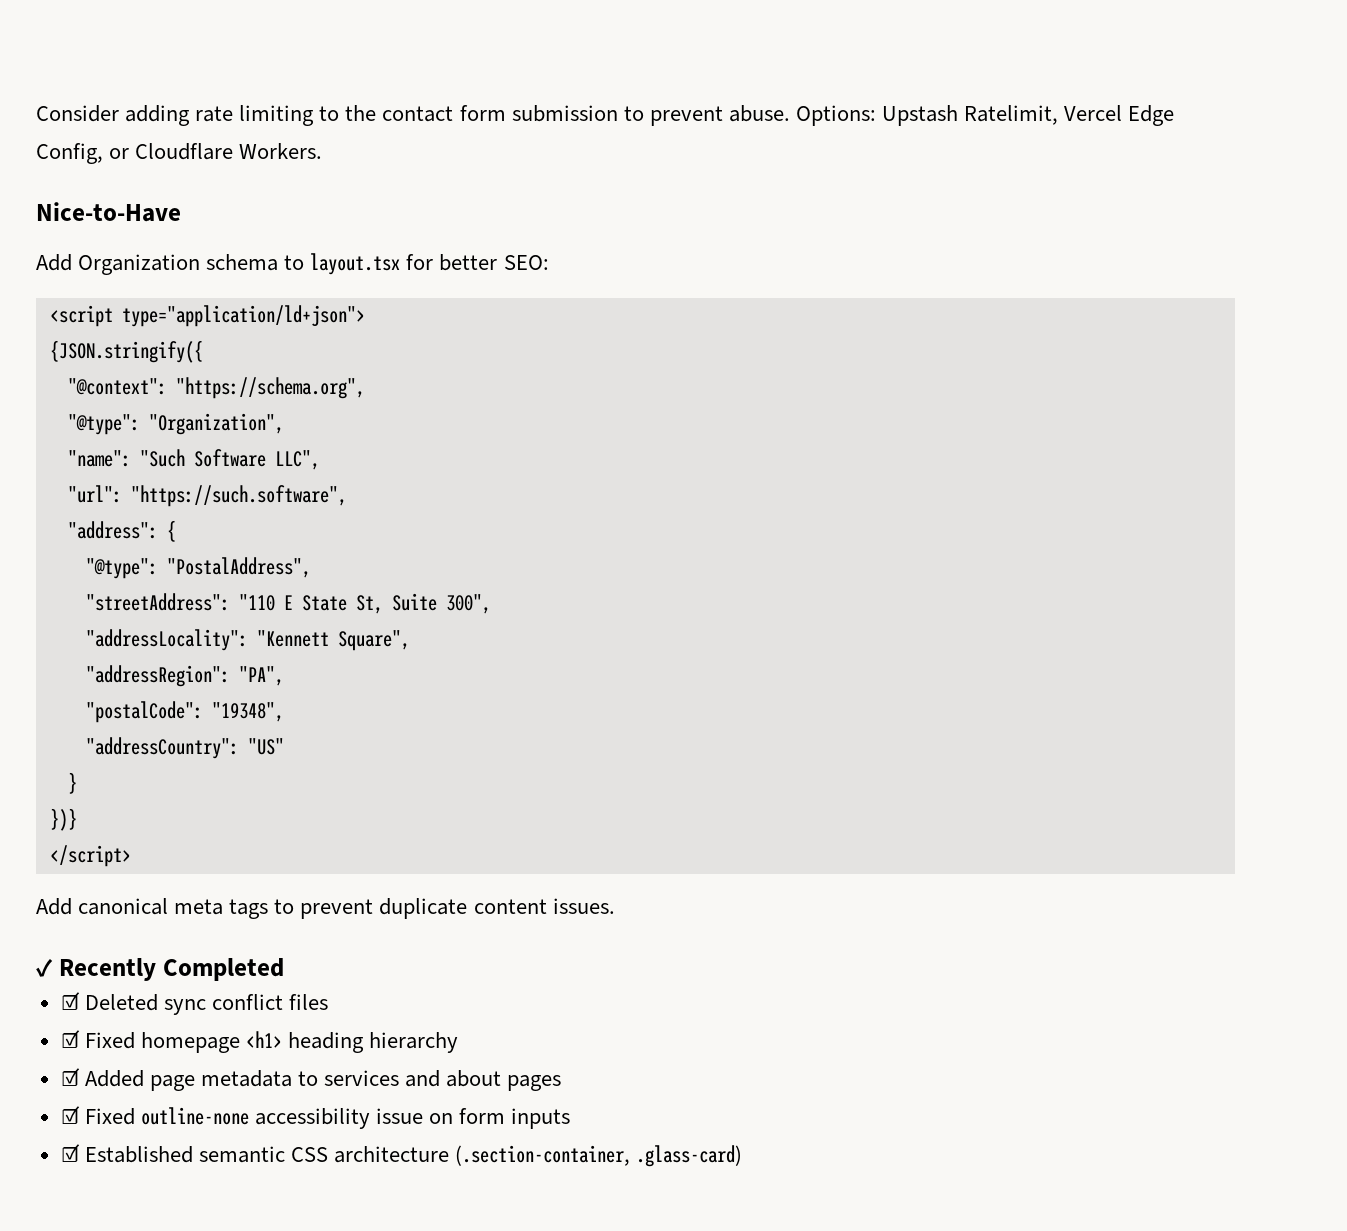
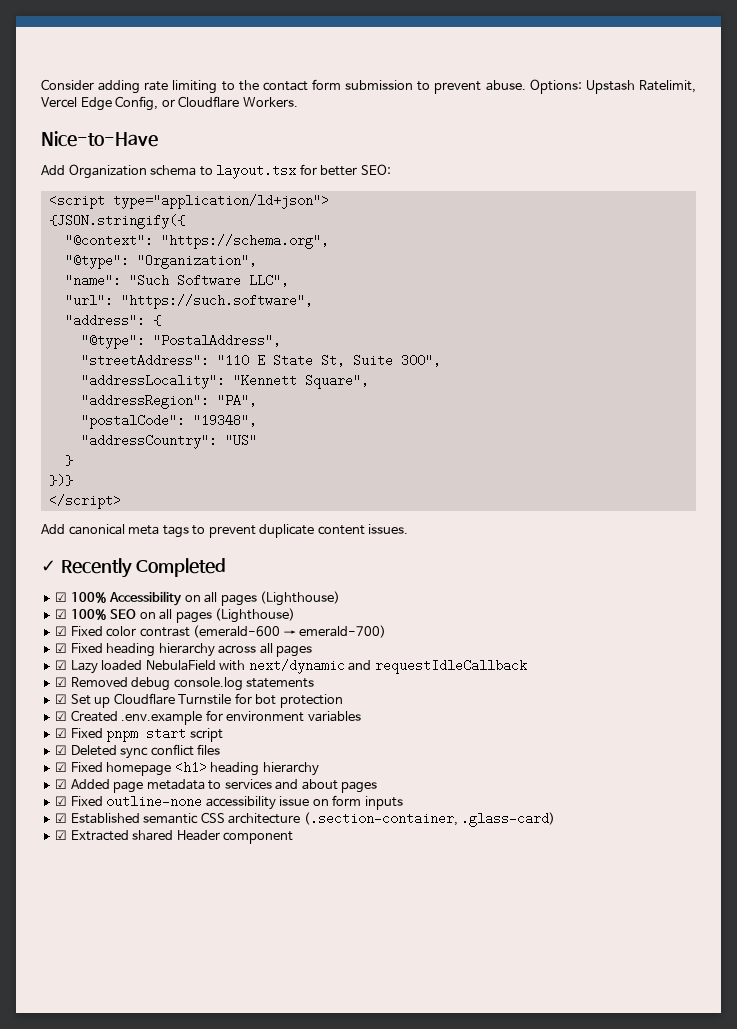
(284, 969) none -> [55,591,341,606] [55,608,296,623] [55,625,387,638] [55,643,313,657] [55,659,527,674] [55,677,315,691] [55,693,343,708] [55,710,361,725] [55,727,223,742] // ☑ 100% Accessibility on all pages (Lighthouse) // ☑ 100% SEO on all pages (Lighthouse) // ☑ Fixed color contrast (emerald-600 → emerald-700) // ☑ Fixed heading hierarchy across all pages // ☑ Lazy loaded NebulaField with next/dynamic and requestIdleCallback // ☑ Removed debug console.log statements // ☑ Set up Cloudflare Turnstile for bot protection // ☑ Created .env.example for environment variables // ☑ Fixed pnpm start script
(743, 1156) none -> [55,830,294,844] // ☑ Extracted shared Header component

